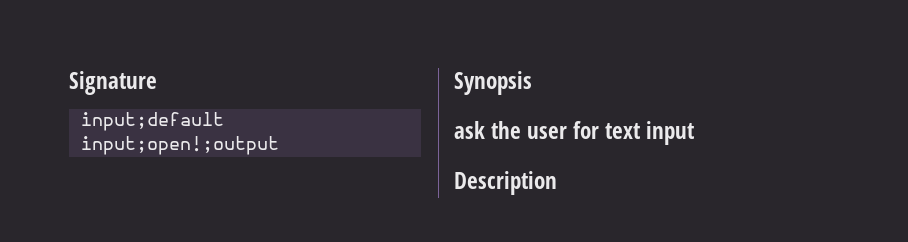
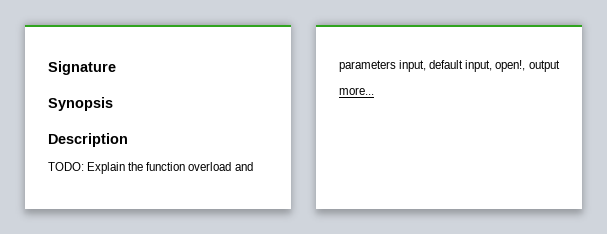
[80,112,224,131] [80,136,279,155] // input;default input;open!;output -> (116, 68) none
[454,121,695,145] [454,171,557,195] ask the user for text input // Description -> [48,133,128,147] [48,162,253,174] [339,60,560,72] [339,87,374,95] Description // TODO: Explain the function overload and parameters input, default input, open!, output // more...

